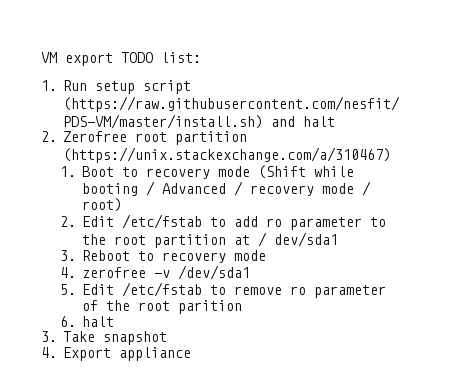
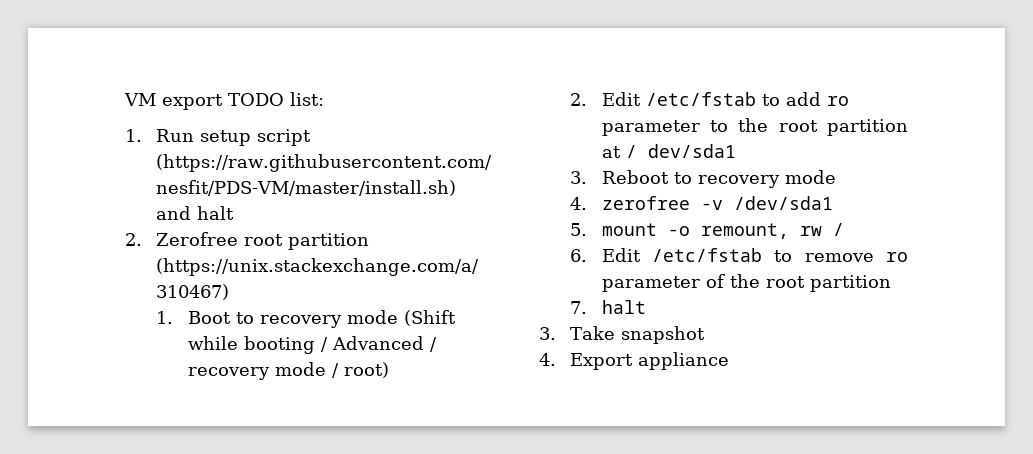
(76, 289) none -> [601,223,844,239] [570,249,588,262] mount -o remount, rw / // 6.
[177,300,242,314] [59,316,76,327] parition // 6. -> [809,275,891,292] [570,301,588,314] partition // 7.

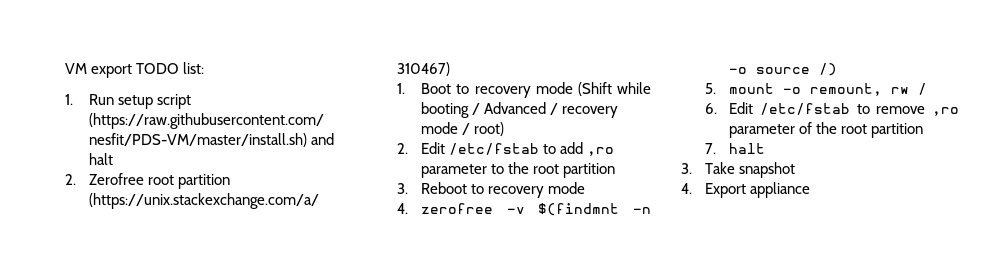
[826,96,849,106] ro -> [587,147,615,156] ,ro
[601,144,736,158] at / dev/sda1 -> (616, 170) none
[733,196,833,210] /dev/sda1 -> [538,203,651,216] [729,63,838,76] $(findmnt -n -o source /)
[886,252,908,262] ro -> [932,107,959,116] ,ro

